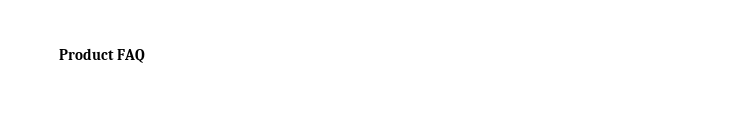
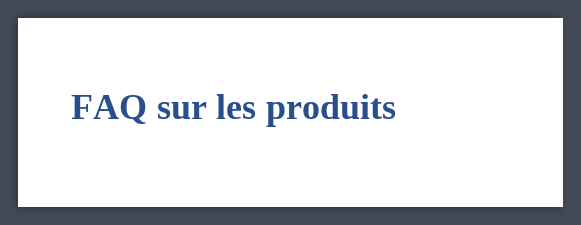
[59,48,145,63] Product FAQ -> [71,94,397,127] FAQ sur les produits

